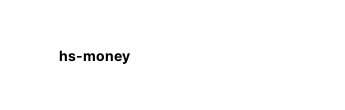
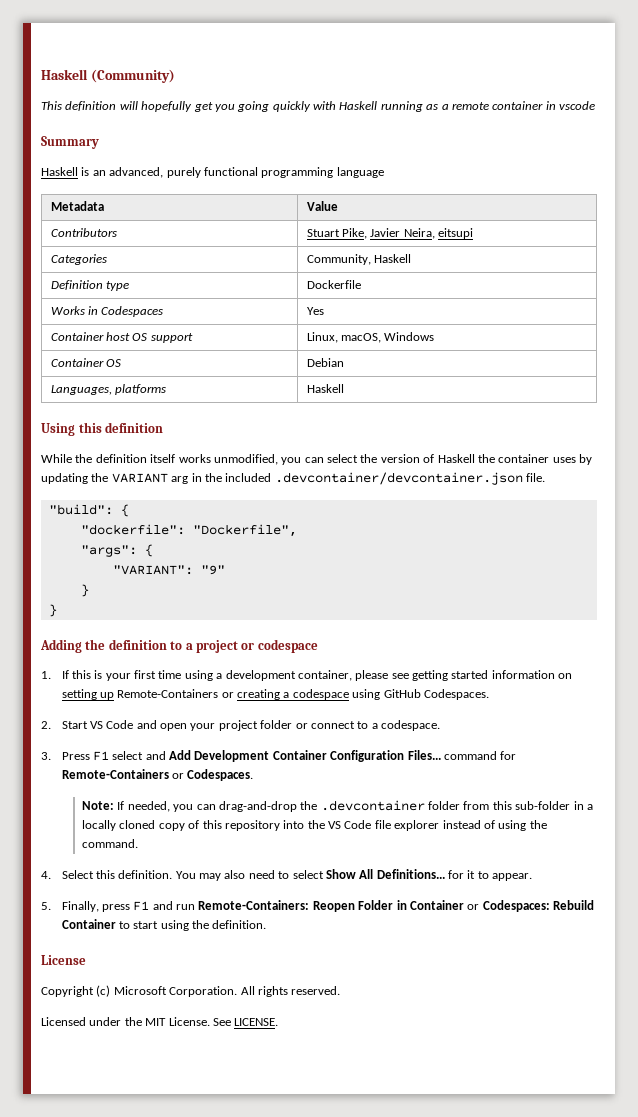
[59,50,130,64] hs-money -> [41,69,175,83] [41,101,595,112] [41,136,99,149] [41,167,384,178] [50,201,104,211] [306,201,338,211] [50,228,117,237] [306,228,474,239] [50,254,107,265] [306,254,411,265] [50,280,129,291] [306,280,361,289] [50,306,164,317] [306,307,324,315] [50,332,193,343] [306,332,435,343] [50,358,121,367] [306,358,344,367] [50,384,166,395] [306,384,344,393] [41,422,164,436] [41,454,592,465] [41,472,545,485] [48,504,129,517] [80,524,297,537] [80,544,153,557] [112,565,225,575] [80,584,89,597] [48,604,57,617] [40,639,318,653] [41,670,573,681] [61,689,489,700] [41,720,441,731] [41,750,517,762] [61,769,254,781] [82,800,593,812] [82,820,547,831] [82,839,139,848] [41,869,533,881] [41,900,595,912] [61,919,267,931] [41,955,86,965] [41,985,341,997] [41,1017,279,1026] Haskell (Community) // This definition will hopefully get you going quickly with Haskell running as a remote container in vscode // Summary // Haskell is an advanced, purely functional programming language // Metadata | Value // Contributors | Stuart Pike, Javier Neira, eitsupi // Categories | Community, Haskell // Definition type | Dockerfile // Works in Codespaces | Yes // Container host OS support | Linux, macOS, Windows // Container OS | Debian // Languages, platforms | Haskell // Using this definition // While the definition itself works unmodified, you can select the version of Haskell the container uses by updating the VARIANT arg in the included .devcontainer/devcontainer.json file. // "build": { // "dockerfile": "Dockerfile", // "args": { // "VARIANT": "9" // } // } // Adding the definition to a project or codespace // 1. If this is your first time using a development container, please see getting started information on setting up Remote-Containers or creating a codespace using GitHub Codespaces. // 2. Start VS Code and open your project folder or connect to a codespace. // 3. Press F1 select and Add Development Container Configuration Files... command for Remote-Containers or Codespaces. // Note: If needed, you can drag-and-drop the .devcontainer folder from this sub-folder in a locally cloned copy of this repository into the VS Code file explorer instead of using the command. // 4. Select this definition. You may also need to select Show All Definitions... for it to appear. // 5. Finally, press F1 and run Remote-Containers: Reopen Folder in Container or Codespaces: Rebuild Container to start using the definition. // License // Copyright (c) Microsoft Corporation. All rights reserved. // Licensed under the MIT License. See LICENSE.

